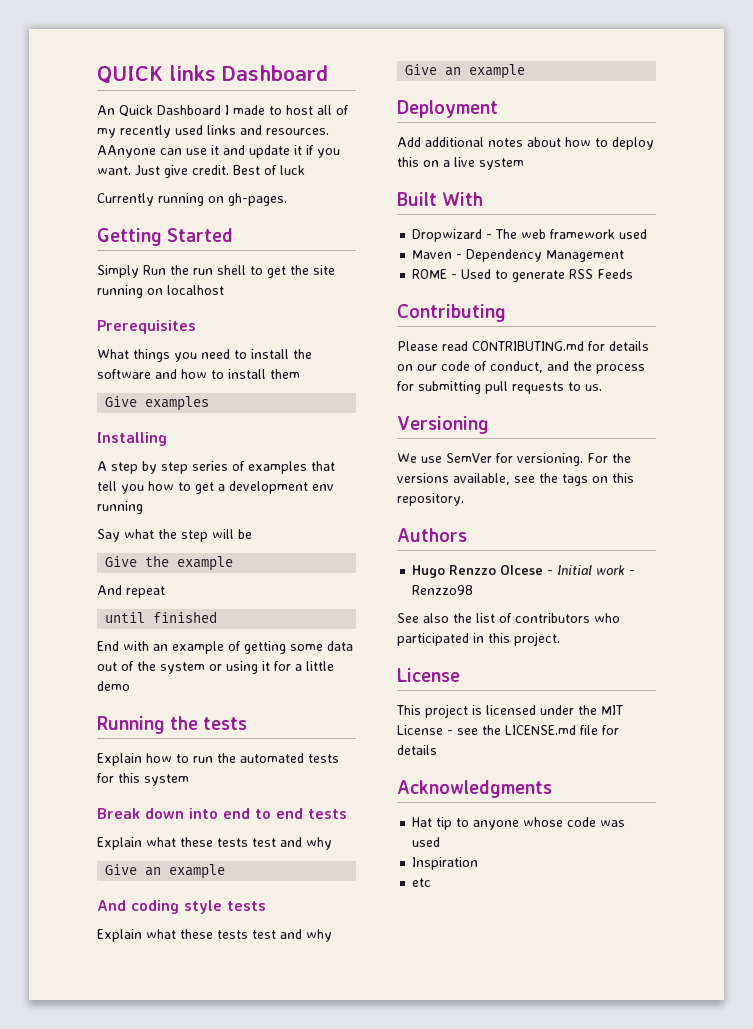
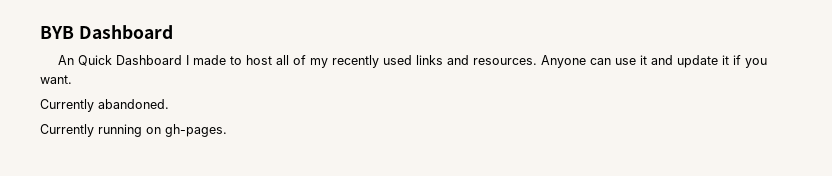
[97,65,216,84] QUICK links -> [40,26,74,39] BYB
[97,145,156,158] AAnyone -> [541,55,587,68] Anyone
[135,165,305,178] [97,193,287,206] [97,228,234,246] [97,265,335,278] [97,285,224,298] [97,320,196,334] [97,349,312,362] [97,369,300,379] [105,396,210,411] [97,432,167,446] [97,461,335,474] [97,481,334,494] [97,501,143,514] [97,529,252,542] [105,555,234,571] [97,585,165,598] [105,611,218,623] [97,641,353,654] [97,661,334,674] [97,681,130,691] [97,716,248,734] [97,753,339,766] [97,773,189,786] [97,808,347,819] [97,837,332,850] [105,864,226,879] [97,900,266,914] [97,929,332,942] [405,64,526,79] [397,100,498,118] [397,137,654,150] [397,157,524,170] [397,192,484,206] [412,229,648,242] [412,249,625,262] [412,269,634,282] [397,304,506,322] [397,341,649,351] [397,361,645,374] [397,381,602,394] [397,416,489,434] [397,453,631,466] [397,473,634,486] [397,493,464,506] [397,528,467,542] [412,565,636,578] [412,585,474,595] [397,613,620,623] [397,632,560,646] [397,668,460,682] [396,704,623,718] [397,725,619,735] [397,745,437,755] [397,780,552,798] [412,817,626,830] [412,837,441,847] [412,857,479,870] [412,878,432,887] Just give credit. Best of luck // Currently running on gh-pages. // Getting Started // Simply Run the run shell to get the site running on localhost // Prerequisites // What things you need to install the software and how to install them // Give examples // Installing // A step by step series of examples that tell you how to get a development env running // Say what the step will be // Give the example // And repeat // until finished // End with an example of getting some data out of the system or using it for a little demo // Running the tests // Explain how to run the automated tests for this system // Break down into end to end tests // Explain what these tests test and why // Give an example // And coding style tests // Explain what these tests test and why // Give an example // Deployment // Add additional notes about how to deploy this on a live system // Built With // Dropwizard - The web framework used // Maven - Dependency Management // ROME - Used to generate RSS Feeds // Contributing // Please read CONTRIBUTING.md for details on our code of conduct, and the process for submitting pull requests to us. // Versioning // We use SemVer for versioning. For the versions available, see the tags on this repository. // Authors // Hugo Renzzo Olcese - Initial work - Renzzo98 // See also the list of contributors who participated in this project. // License // This project is licensed under the MIT License - see the LICENSE.md file for details // Acknowledgments // Hat tip to anyone whose code was used // Inspiration // etc -> [40,99,169,112] [40,124,227,137] // Currently abandoned. // Currently running on gh-pages.

